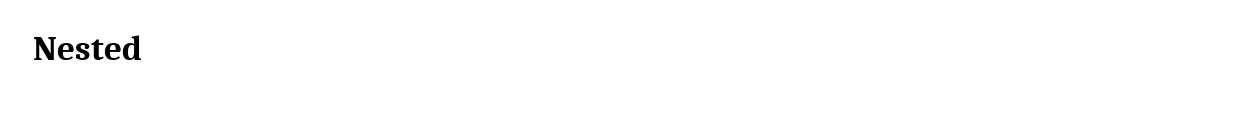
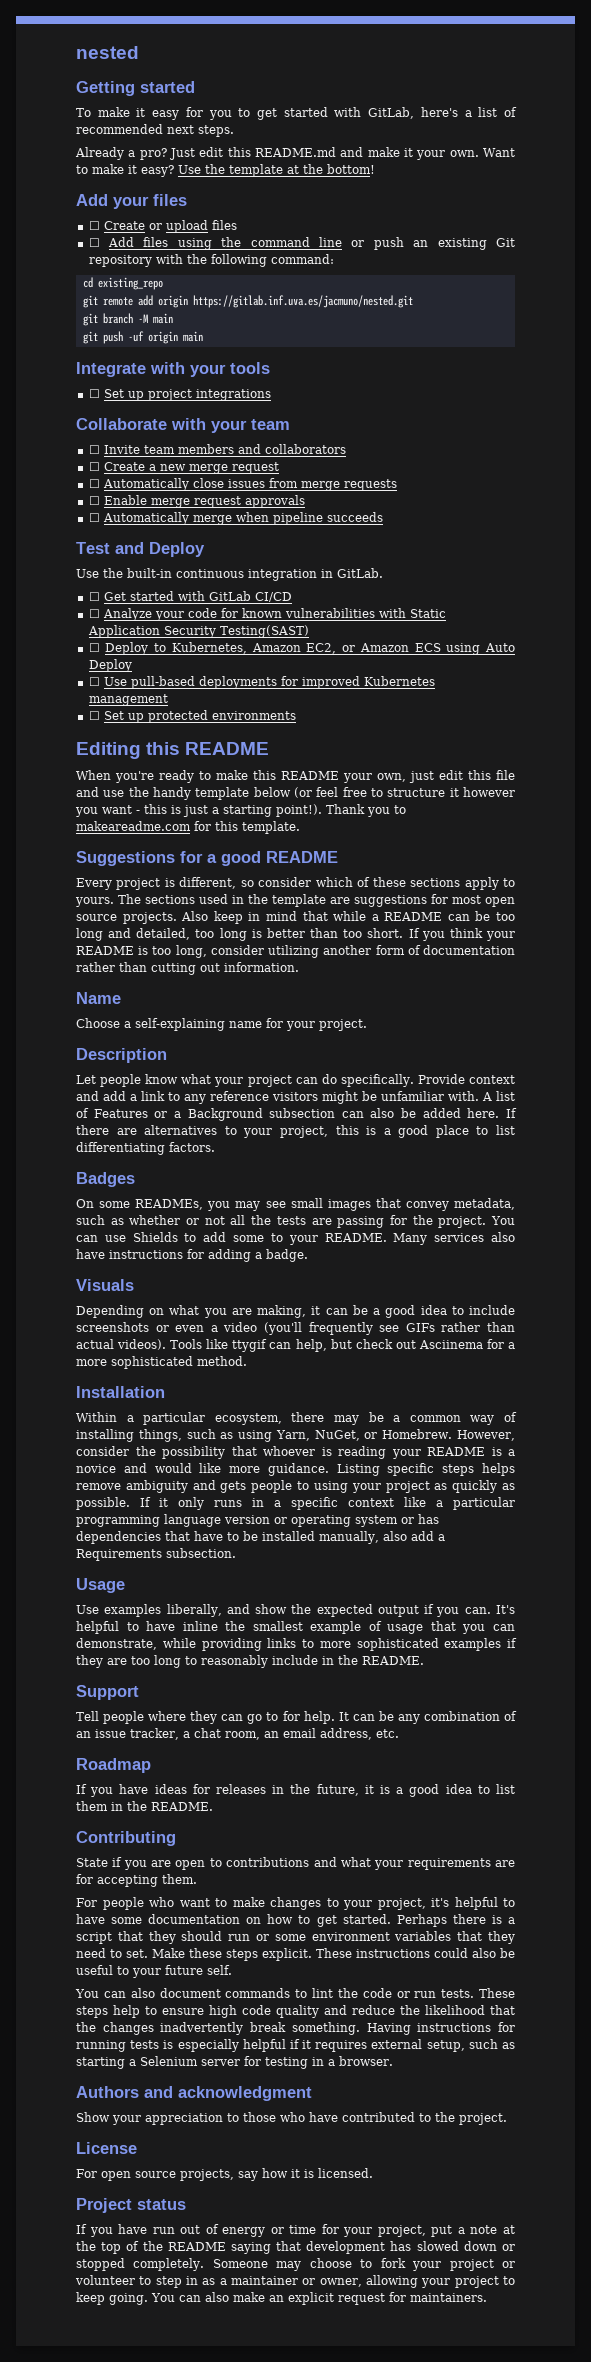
[33,35,142,60] Nested -> [76,46,139,59] [76,81,195,96] [76,107,517,120] [76,124,234,137] [75,147,515,160] [76,164,375,177] [76,194,187,209] [88,220,237,233] [88,237,515,250] [88,254,334,267] [82,277,163,290] [82,295,413,308] [82,313,173,326] [82,331,203,344] [76,362,270,377] [88,389,271,401] [76,418,290,433] [88,444,346,454] [88,462,279,474] [88,478,397,491] [88,495,305,508] [88,512,383,525] [76,542,205,557] [76,568,383,581] [88,591,292,602] [88,608,446,621] [87,625,309,638] [88,642,516,655] [88,659,132,672] [88,676,435,689] [88,694,168,706] [88,710,296,723] [76,742,270,759] [76,770,515,783] [76,787,515,800] [75,804,406,817] [76,821,300,834] [76,851,338,866] [76,877,515,890] [75,894,515,907] [76,911,515,924] [76,928,515,941] [76,945,515,958] [76,962,299,975] [76,992,121,1004] [76,1018,367,1031] [76,1048,167,1063] [76,1074,515,1087] [76,1091,515,1104] [76,1108,517,1121] [76,1125,515,1138] [76,1142,215,1155] [76,1172,135,1187] [76,1198,515,1211] [76,1215,515,1228] [76,1232,515,1245] [76,1249,308,1262] [76,1279,134,1291] [76,1305,515,1318] [76,1322,515,1335] [76,1339,515,1352] [76,1356,247,1369] [76,1386,165,1398] [76,1412,518,1425] [76,1429,516,1442] [76,1446,515,1459] [76,1463,515,1476] [76,1480,515,1493] [76,1497,515,1510] [76,1514,439,1527] [76,1531,445,1544] [76,1548,236,1561] [76,1578,125,1593] [76,1604,515,1617] [76,1621,515,1634] [76,1638,517,1651] [76,1655,424,1668] [76,1685,139,1700] [76,1711,517,1724] [76,1728,399,1740] [76,1758,151,1773] [76,1784,515,1797] [76,1801,213,1811] [76,1831,176,1846] [76,1857,515,1870] [76,1874,197,1887] [76,1897,515,1910] [76,1914,515,1927] [76,1931,515,1944] [76,1948,515,1961] [76,1965,232,1978] [75,1988,515,1998] [76,2005,515,2018] [76,2022,515,2035] [76,2039,515,2052] [76,2056,393,2069] [76,2086,312,2101] [76,2112,507,2125] [76,2142,137,2154] [76,2168,373,2181] [76,2198,186,2213] [76,2224,516,2237] [76,2241,515,2254] [76,2258,515,2271] [75,2275,515,2288] [76,2292,487,2305] nested // Getting started // To make it easy for you to get started with GitLab, here's a list of recommended next steps. // Already a pro? Just edit this README.md and make it your own. Want to make it easy? Use the template at the bottom! // Add your files // ☐ Create or upload files // ☐ Add files using the command line or push an existing Git repository with the following command: // cd existing_repo // git remote add origin https://gitlab.inf.uva.es/jacmuno/nested.git // git branch -M main // git push -uf origin main // Integrate with your tools // ☐ Set up project integrations // Collaborate with your team // ☐ Invite team members and collaborators // ☐ Create a new merge request // ☐ Automatically close issues from merge requests // ☐ Enable merge request approvals // ☐ Automatically merge when pipeline succeeds // Test and Deploy // Use the built-in continuous integration in GitLab. // ☐ Get started with GitLab CI/CD // ☐ Analyze your code for known vulnerabilities with Static Application Security Testing(SAST) // ☐ Deploy to Kubernetes, Amazon EC2, or Amazon ECS using Auto Deploy // ☐ Use pull-based deployments for improved Kubernetes management // ☐ Set up protected environments // Editing this README // When you're ready to make this README your own, just edit this file and use the handy template below (or feel free to structure it however you want - this is just a starting point!). Thank you to makeareadme.com for this template. // Suggestions for a good README // Every project is different, so consider which of these sections apply to yours. The sections used in the template are suggestions for most open source projects. Also keep in mind that while a README can be too long and detailed, too long is better than too short. If you think your README is too long, consider utilizing another form of documentation rather than cutting out information. // Name // Choose a self-explaining name for your project. // Description // Let people know what your project can do specifically. Provide context and add a link to any reference visitors might be unfamiliar with. A list of Features or a Background subsection can also be added here. If there are alternatives to your project, this is a good place to list differentiating factors. // Badges // On some READMEs, you may see small images that convey metadata, such as whether or not all the tests are passing for the project. You can use Shields to add some to your README. Many services also have instructions for adding a badge. // Visuals // Depending on what you are making, it can be a good idea to include screenshots or even a video (you'll frequently see GIFs rather than actual videos). Tools like ttygif can help, but check out Asciinema for a more sophisticated method. // Installation // Within a particular ecosystem, there may be a common way of installing things, such as using Yarn, NuGet, or Homebrew. However, consider the possibility that whoever is reading your README is a novice and would like more guidance. Listing specific steps helps remove ambiguity and gets people to using your project as quickly as possible. If it only runs in a specific context like a particular programming language version or operating system or has dependencies that have to be installed manually, also add a Requirements subsection. // Usage // Use examples liberally, and show the expected output if you can. It's helpful to have inline the smallest example of usage that you can demonstrate, while providing links to more sophisticated examples if they are too long to reasonably include in the README. // Support // Tell people where they can go to for help. It can be any combination of an issue tracker, a chat room, an email address, etc. // Roadmap // If you have ideas for releases in the future, it is a good idea to list them in the README. // Contributing // State if you are open to contributions and what your requirements are for accepting them. // For people who want to make changes to your project, it's helpful to have some documentation on how to get started. Perhaps there is a script that they should run or some environment variables that they need to set. Make these steps explicit. These instructions could also be useful to your future self. // You can also document commands to lint the code or run tests. These steps help to ensure high code quality and reduce the likelihood that the changes inadvertently break something. Having instructions for running tests is especially helpful if it requires external setup, such as starting a Selenium server for testing in a browser. // Authors and acknowledgment // Show your appreciation to those who have contributed to the project. // License // For open source projects, say how it is licensed. // Project status // If you have run out of energy or time for your project, put a note at the top of the README saying that development has slowed down or stopped completely. Someone may choose to fork your project or volunteer to step in as a maintainer or owner, allowing your project to keep going. You can also make an explicit request for maintainers.

